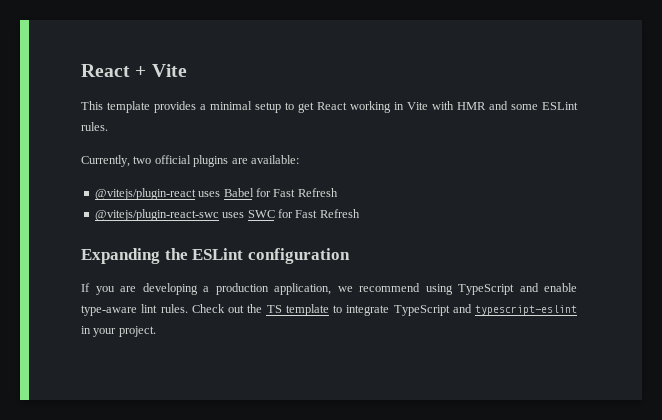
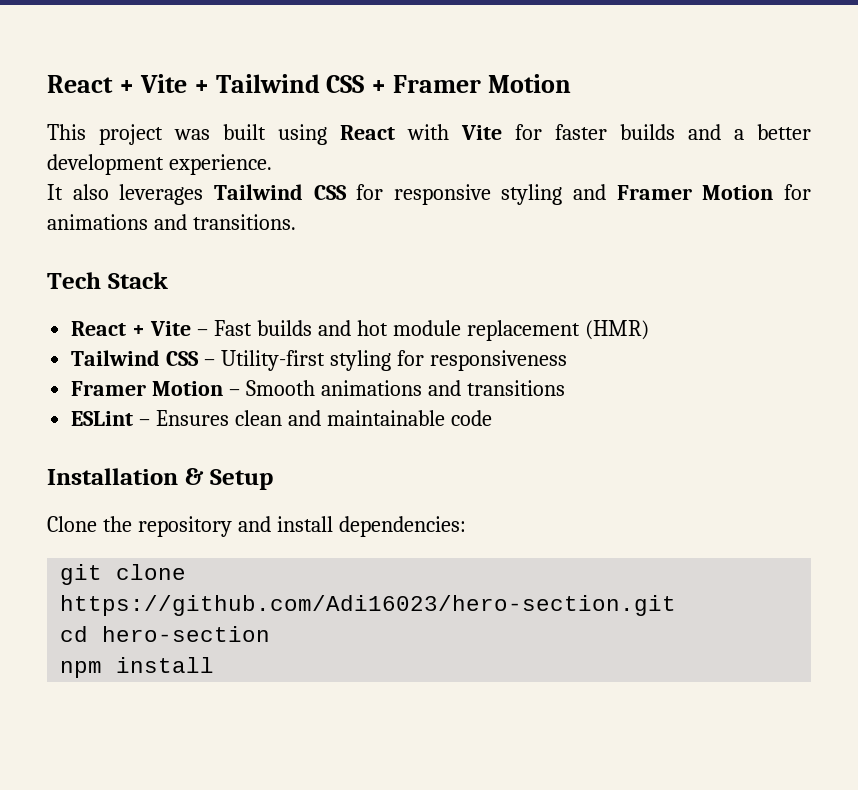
[81,64,187,77] [81,101,578,113] [81,122,108,131] [81,155,299,167] [94,188,338,200] [94,209,360,221] [81,248,350,264] [81,283,577,295] [81,304,577,316] [81,326,156,337] React + Vite // This template provides a minimal setup to get React working in Vite with HMR and some ESLint rules. // Currently, two official plugins are available: // @vitejs/plugin-react uses Babel for Fast Refresh // @vitejs/plugin-react-swc uses SWC for Fast Refresh // Expanding the ESLint configuration // If you are developing a production application, we recommend using TypeScript and enable type-aware lint rules. Check out the TS template to integrate TypeScript and typescript-eslint in your project. -> [47,74,572,93] [47,124,811,145] [47,154,272,175] [47,184,811,205] [47,214,296,230] [47,272,168,289] [71,320,649,341] [71,350,567,371] [71,380,565,396] [71,410,492,426] [47,468,274,490] [47,516,466,537] [60,564,187,585] [60,595,677,616] [60,626,271,642] [60,657,215,678] React + Vite + Tailwind CSS + Framer Motion // This project was built using React with Vite for faster builds and a better development experience. // It also leverages Tailwind CSS for responsive styling and Framer Motion for animations and transitions. // Tech Stack // React + Vite – Fast builds and hot module replacement (HMR) // Tailwind CSS – Utility-first styling for responsiveness // Framer Motion – Smooth animations and transitions // ESLint – Ensures clean and maintainable code // Installation & Setup // Clone the repository and install dependencies: // git clone https://github.com/Adi16023/hero-section.git // cd hero-section // npm install

